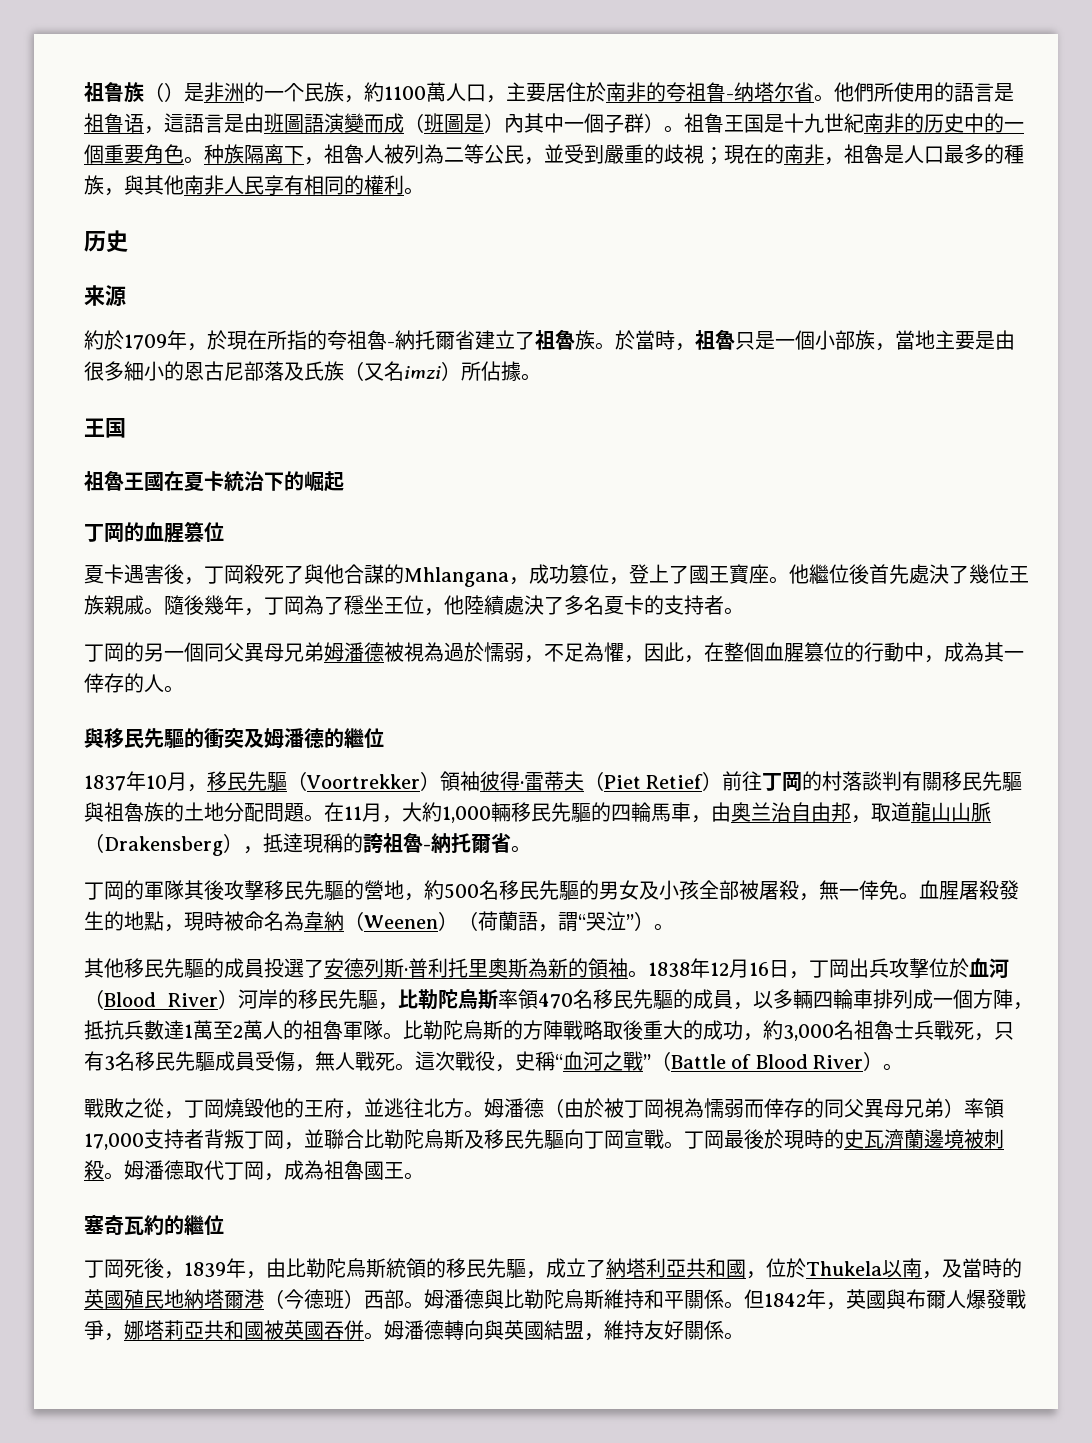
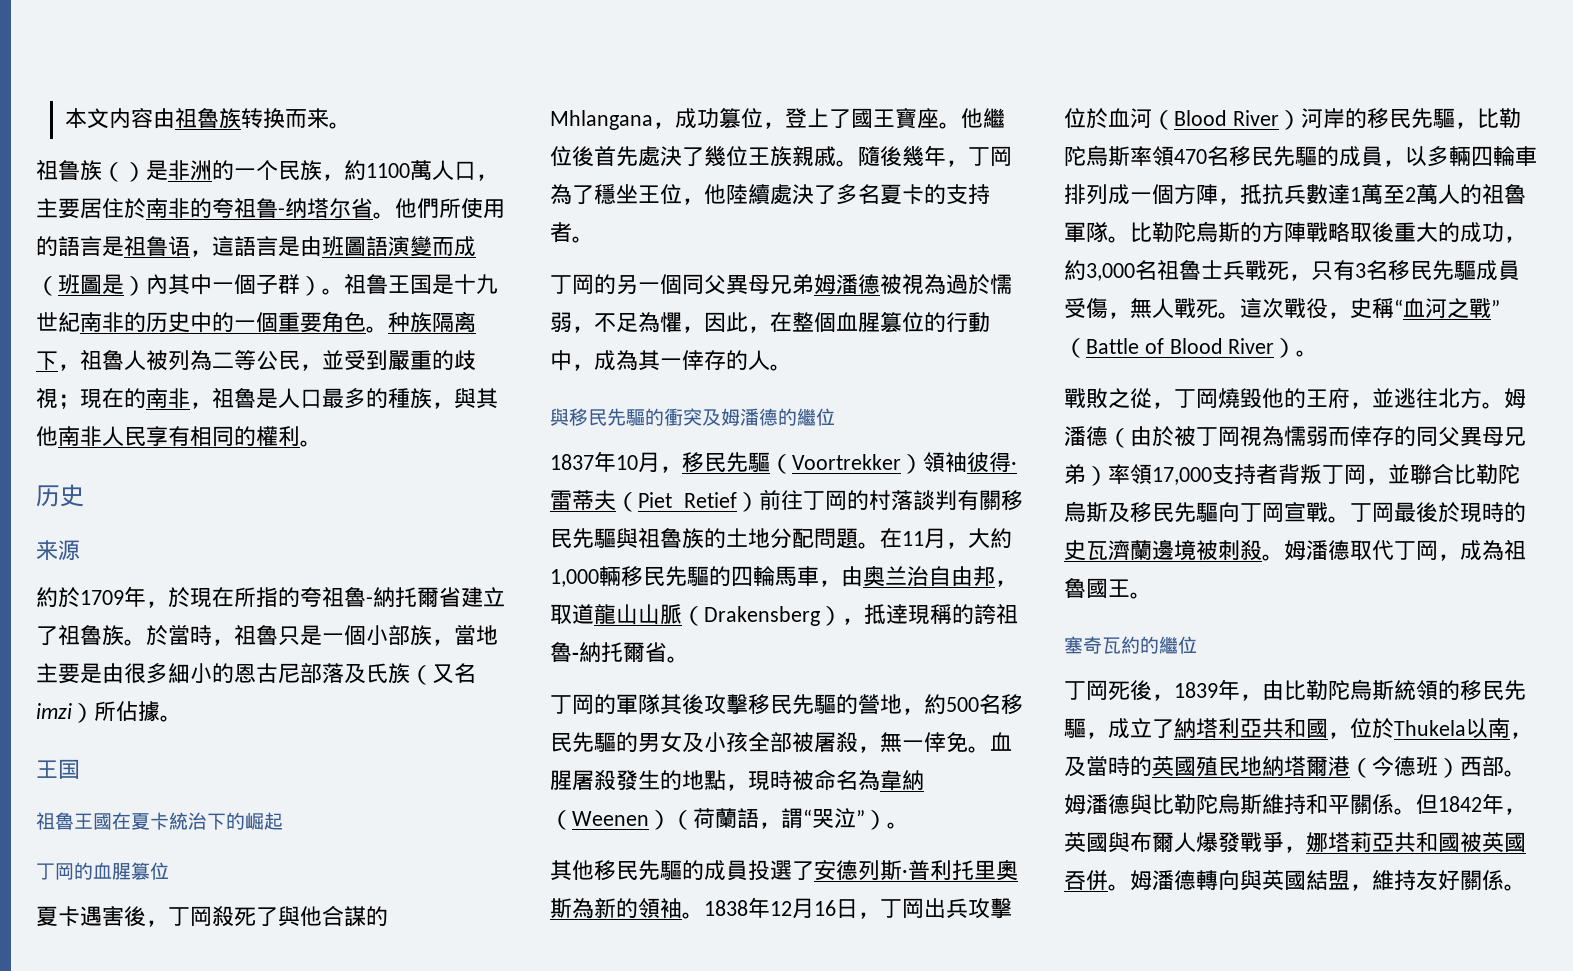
(84, 92) none -> [64,108,351,129] 本文内容由祖魯族转换而来。 //

